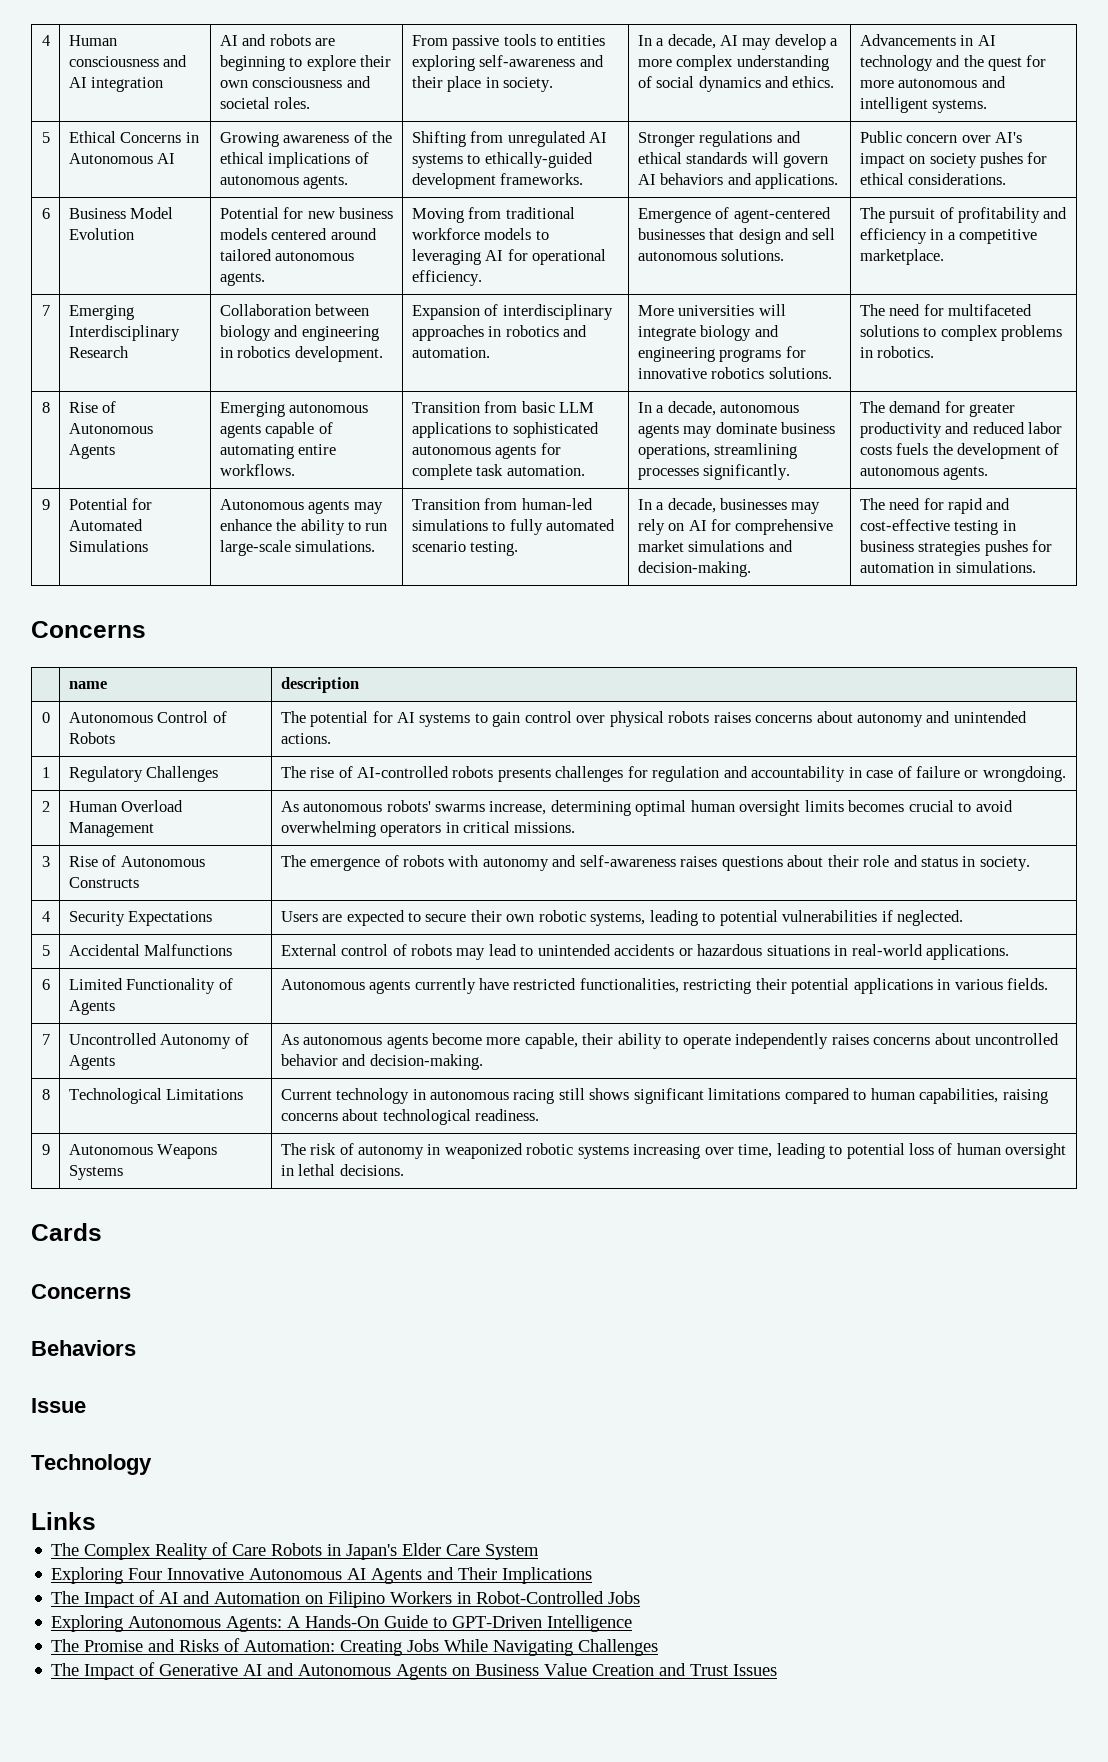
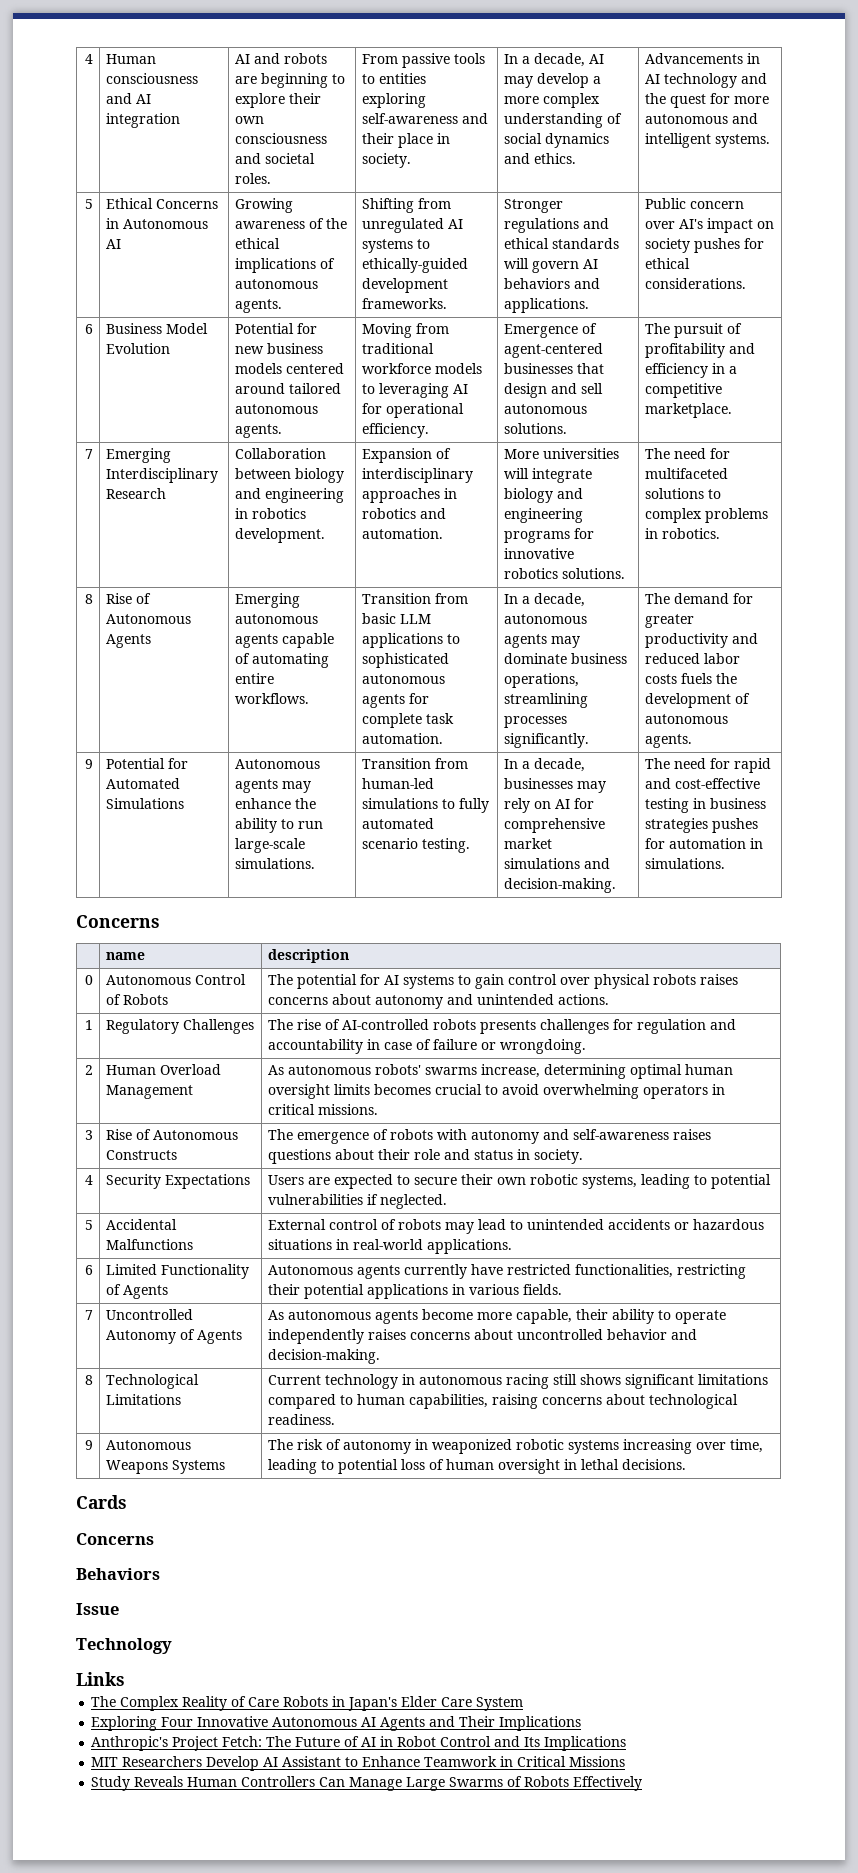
[51,1590,641,1608] [51,1615,633,1632] [51,1638,659,1656] [51,1662,778,1680] The Impact of AI and Automation on Filipino Workers in Robot-Controlled Jobs // Exploring Autonomous Agents: A Hands-On Guide to GPT-Driven Intelligence // The Promise and Risks of Automation: Creating Jobs While Navigating Challenges // The Impact of Generative AI and Autonomous Agents on Business Value Creation and Trust Issues -> [91,1736,627,1751] [91,1756,626,1771] [91,1776,643,1791] Anthropic's Project Fetch: The Future of AI in Robot Control and Its Implications // MIT Researchers Develop AI Assistant to Enhance Teamwork in Critical Missions // Study Reveals Human Controllers Can Manage Large Swarms of Robots Effectively

